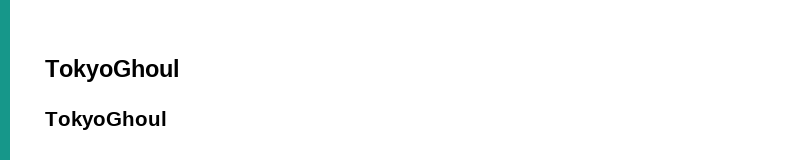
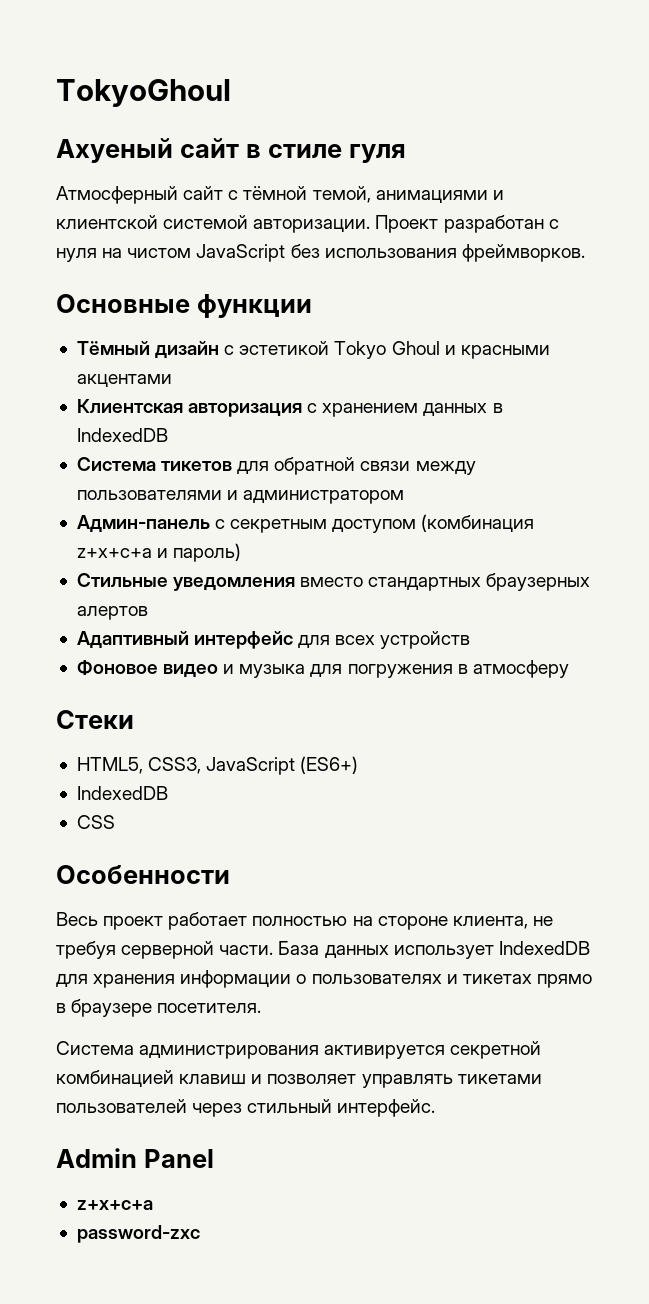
[45,111,167,130] TokyoGhoul -> [56,138,406,163] [56,186,504,204] [56,215,559,233] [56,244,585,262] [56,294,312,318] [76,341,550,359] [76,374,172,387] [76,399,503,417] [76,428,168,442] [76,457,476,475] [76,490,405,504] [76,514,535,533] [76,543,242,562] [76,573,591,591] [76,606,148,620] [76,631,471,649] [76,660,569,678] [56,710,134,729] [76,756,359,775] [76,786,168,800] [76,815,115,829] [56,865,230,884] [56,912,553,930] [56,941,590,959] [56,970,592,988] [56,999,262,1017] [56,1041,542,1059] [56,1070,542,1088] [56,1099,436,1117] [56,1148,214,1168] [76,1200,153,1210] [76,1225,200,1243] Ахуеный сайт в стиле гуля // Атмосферный сайт с тёмной темой, анимациями и клиентской системой авторизации. Проект разработан с нуля на чистом JavaScript без использования фреймворков. // Основные функции // Тёмный дизайн с эстетикой Tokyo Ghoul и красными акцентами // Клиентская авторизация с хранением данных в IndexedDB // Система тикетов для обратной связи между пользователями и администратором // Админ-панель с секретным доступом (комбинация z+x+c+a и пароль) // Стильные уведомления вместо стандартных браузерных алертов // Адаптивный интерфейс для всех устройств // Фоновое видео и музыка для погружения в атмосферу // Стеки // HTML5, CSS3, JavaScript (ES6+) // IndexedDB // CSS // Особенности // Весь проект работает полностью на стороне клиента, не требуя серверной части. База данных использует IndexedDB для хранения информации о пользователях и тикетах прямо в браузере посетителя. // Система администрирования активируется секретной комбинацией клавиш и позволяет управлять тикетами пользователей через стильный интерфейс. // Admin Panel // z+x+c+a // password-zxc

